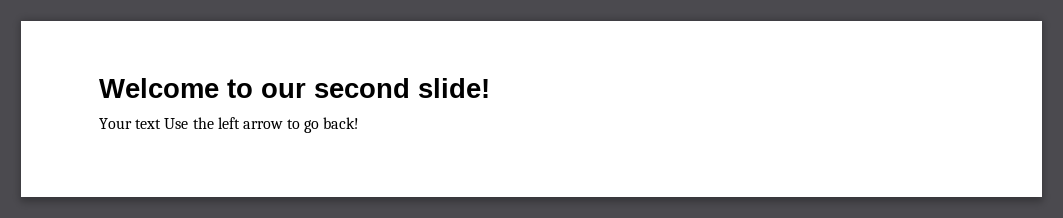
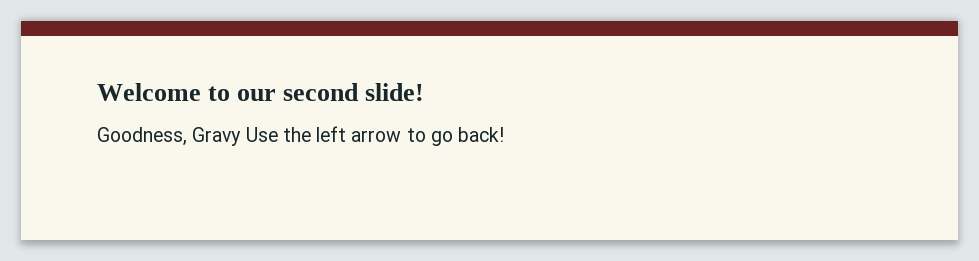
[99,118,162,129] Your text -> [97,127,242,146] Goodness, Gravy

